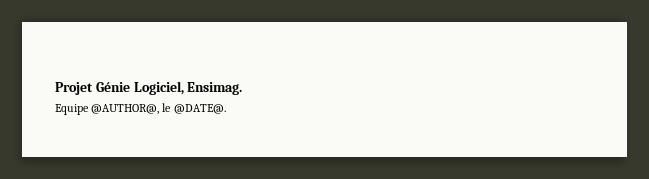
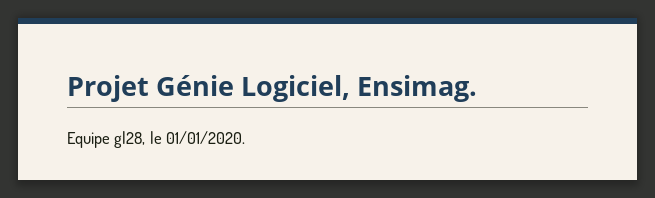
[91,103,226,114] @AUTHOR@, le @DATE@. -> [114,131,246,148] gl28, le 01/01/2020.

